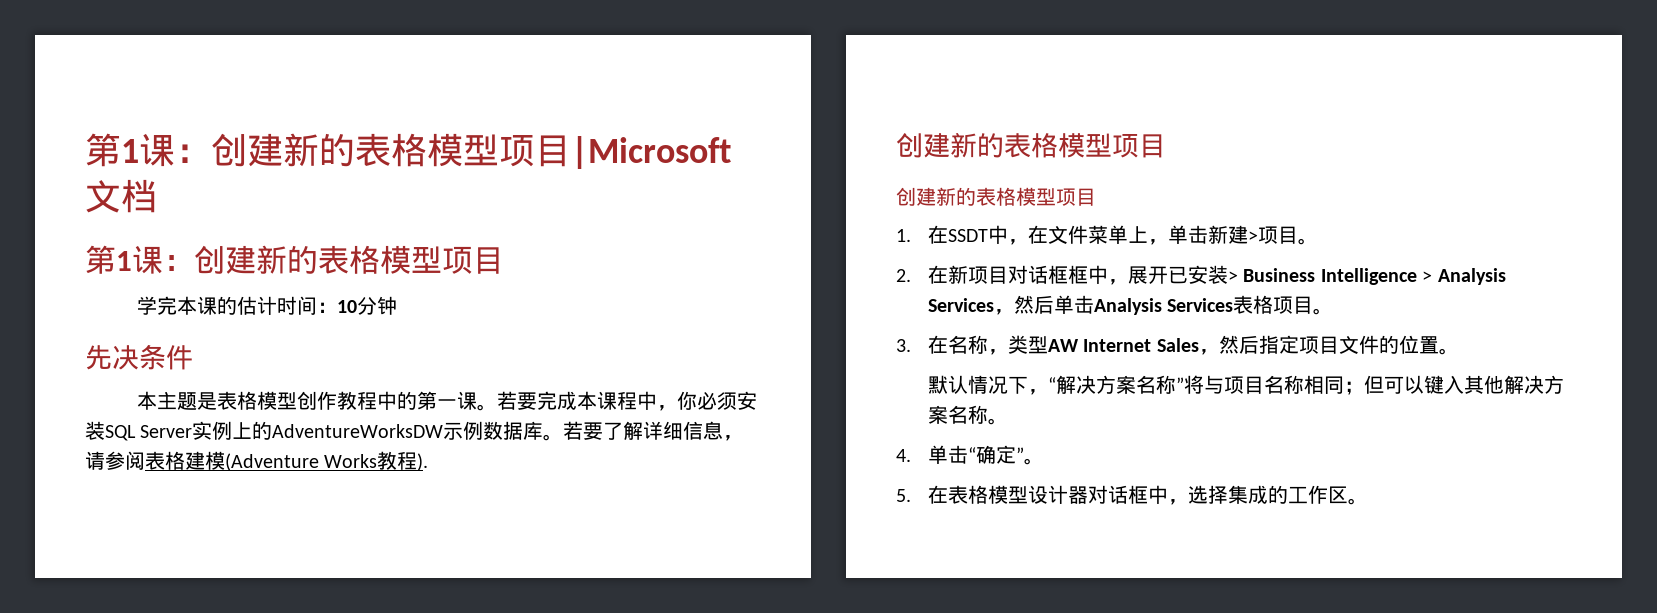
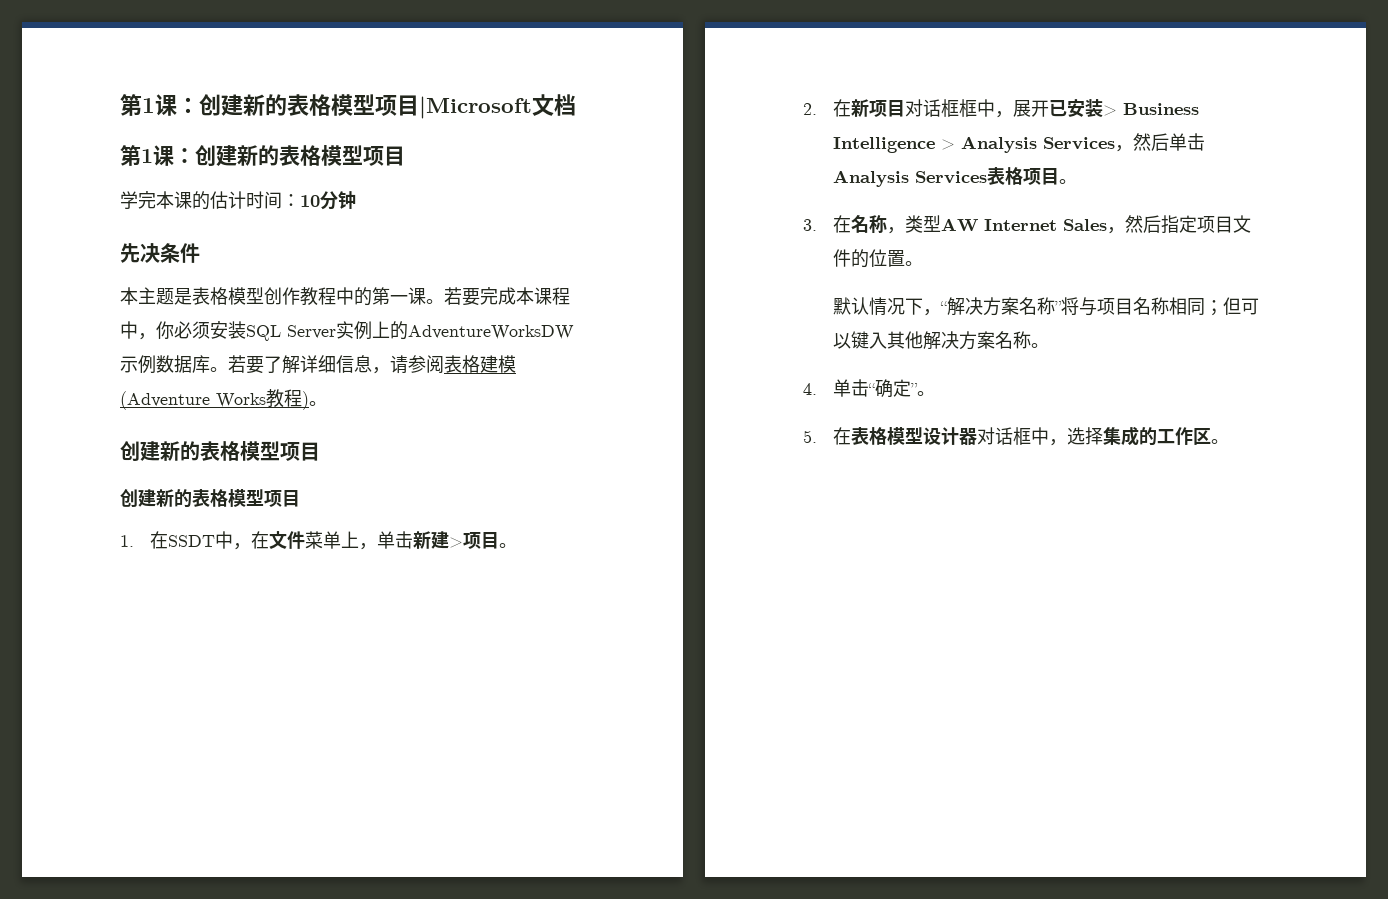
[417,453,429,471] ). -> [302,391,327,410] )。

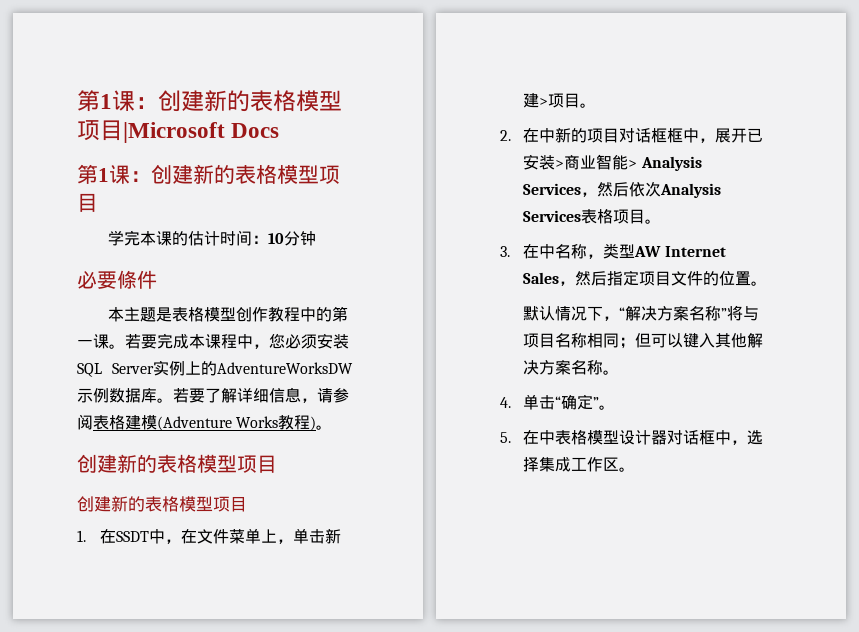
[532,94,576,116] 文档 -> [231,123,280,138] Docs
[120,243,180,263] 先决条 -> [77,270,137,289] 必要條
[156,321,174,339] 你 -> [269,333,285,349] 您
[850,99,869,117] 新 -> [539,127,588,143] 中新的
[1122,103,1199,115] [832,137,935,153] Business Intelligence -> [564,154,629,170] 商业智能
[1168,133,1205,151] 单击 -> [629,181,662,197] 依次
(851, 224) none -> [539,244,556,259] 中
(851, 436) none -> [539,430,556,445] 中
[1138,427,1157,446] 的 -> (572, 464) none

